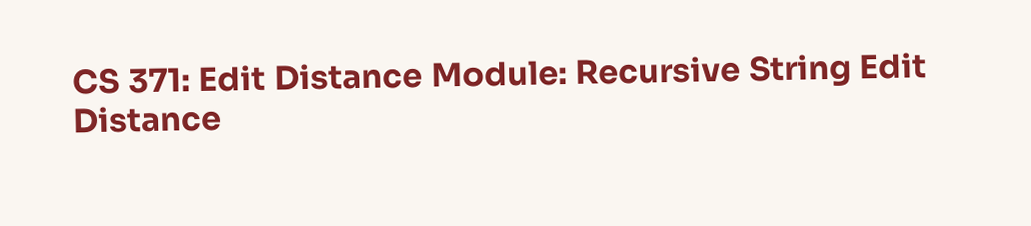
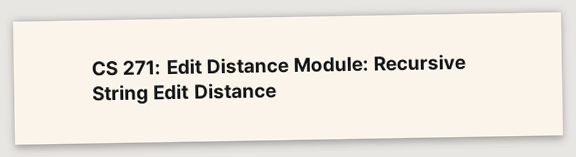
[127,67,191,94] 371: -> [122,60,162,76] 271:

